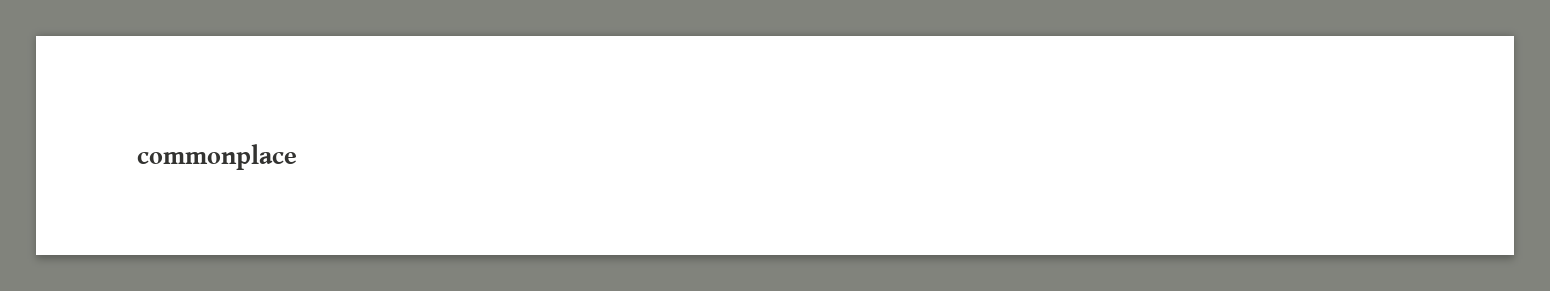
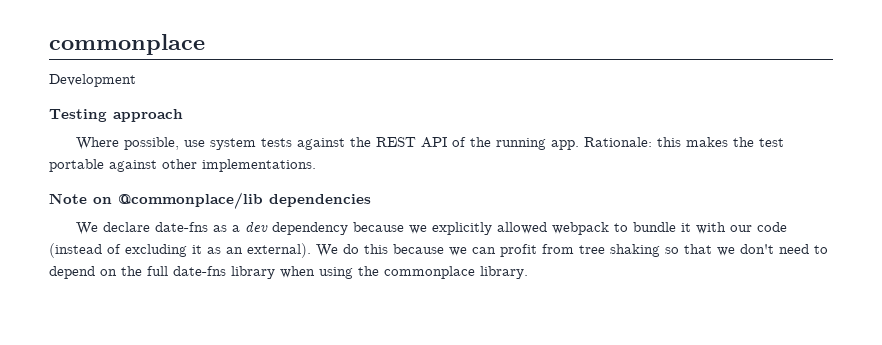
[137,144,297,170] commonplace -> [49,34,205,55] [49,74,136,87] [49,109,183,122] [76,137,785,150] [49,159,316,172] [49,192,371,209] [76,221,788,235] [49,243,828,258] [49,266,528,279] commonplace // Development // Testing approach // Where possible, use system tests against the REST API of the running app. Rationale: this makes the test portable against other implementations. // Note on @commonplace/lib dependencies // We declare date-fns as a dev dependency because we explicitly allowed webpack to bundle it with our code (instead of excluding it as an external). We do this because we can profit from tree shaking so that we don't need to depend on the full date-fns library when using the commonplace library.

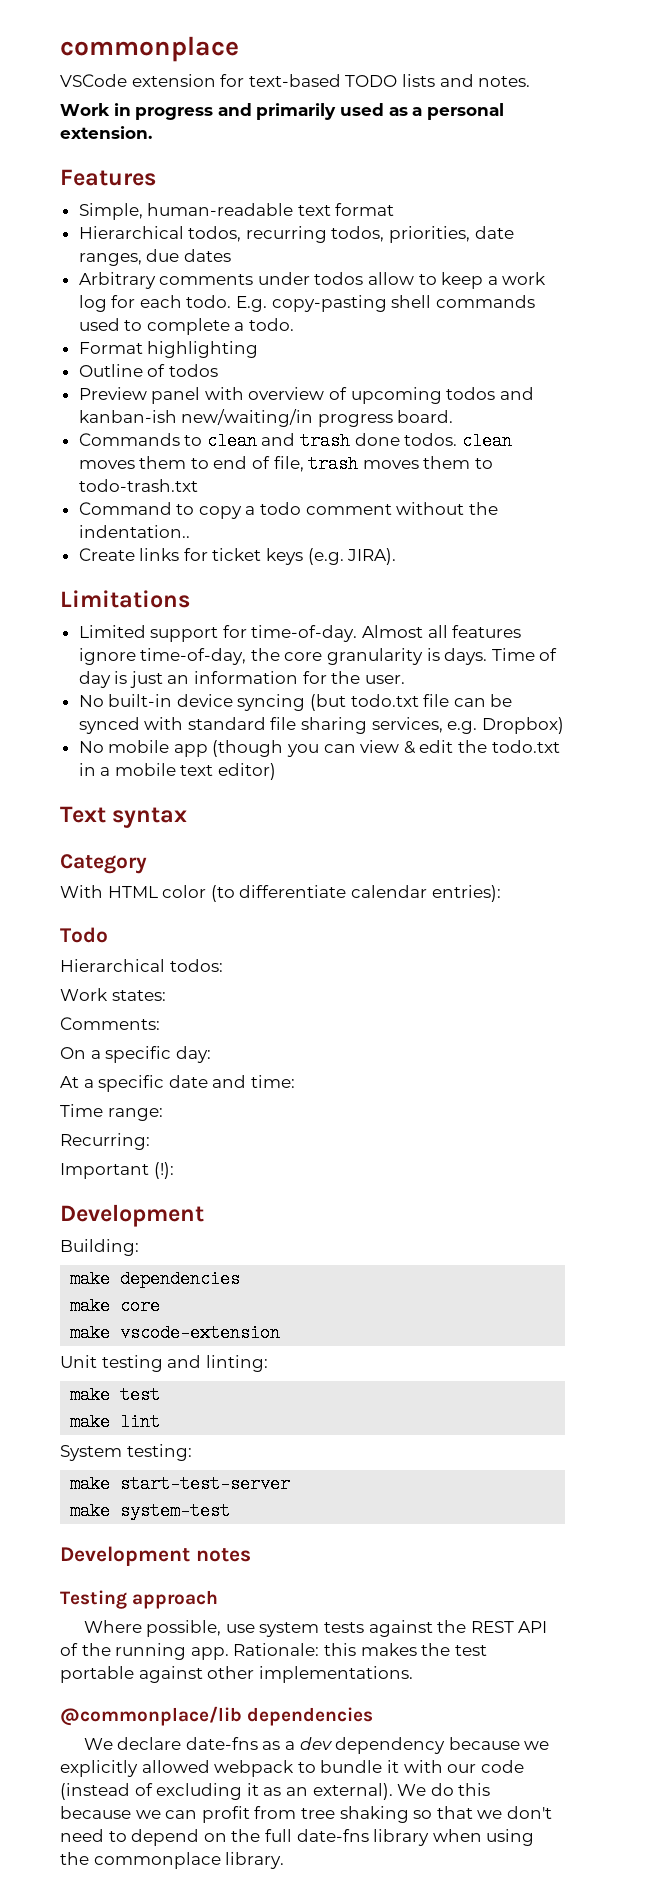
[49,74,136,87] Development -> [60,74,531,87] [60,103,504,120] [60,126,152,139] [60,169,156,186] [78,203,395,220] [78,226,514,243] [78,249,231,266] [78,272,547,289] [78,295,535,312] [78,318,295,335] [78,341,259,358] [78,364,218,377] [78,387,534,404] [78,409,454,427] [78,432,512,450] [78,455,494,473] [78,479,198,492] [78,502,498,519] [78,525,190,538] [78,548,397,565] [60,590,190,608] [78,625,522,642] [78,648,558,665] [78,671,405,688] [78,694,513,711] [78,717,564,734] [78,740,560,757] [78,763,277,780] [60,806,188,828] [60,854,147,874] [60,885,501,902] [60,927,108,943] [60,959,223,972] [60,988,166,1001] [60,1017,160,1030] [60,1046,211,1063] [60,1075,295,1092] [60,1104,163,1121] [60,1133,150,1150] [60,1162,174,1179] [60,1204,204,1227] [60,1239,139,1256] [70,1270,241,1288] [70,1297,161,1315] [70,1324,281,1342] [60,1355,268,1372] [70,1386,161,1404] [70,1413,161,1431] [60,1444,192,1461] [70,1475,291,1493] [70,1502,231,1520] [60,1546,251,1566] VSCode extension for text-based TODO lists and notes. // Work in progress and primarily used as a personal extension. // Features // Simple, human-readable text format // Hierarchical todos, recurring todos, priorities, date ranges, due dates // Arbitrary comments under todos allow to keep a work log for each todo. E.g. copy-pasting shell commands used to complete a todo. // Format highlighting // Outline of todos // Preview panel with overview of upcoming todos and kanban-ish new/waiting/in progress board. // Commands to clean and trash done todos. clean moves them to end of file, trash moves them to todo-trash.txt // Command to copy a todo comment without the indentation.. // Create links for ticket keys (e.g. JIRA). // Limitations // Limited support for time-of-day. Almost all features ignore time-of-day, the core granularity is days. Time of day is just an information for the user. // No built-in device syncing (but todo.txt file can be synced with standard file sharing services, e.g. Dropbox) // No mobile app (though you can view & edit the todo.txt in a mobile text editor) // Text syntax // Category // With HTML color (to differentiate calendar entries): // Todo // Hierarchical todos: // Work states: // Comments: // On a specific day: // At a specific date and time: // Time range: // Recurring: // Important (!): // Development // Building: // make dependencies // make core // make vscode-extension // Unit testing and linting: // make test // make lint // System testing: // make start-test-server // make system-test // Development notes
[49,193,112,204] Note on -> (413, 1674) none

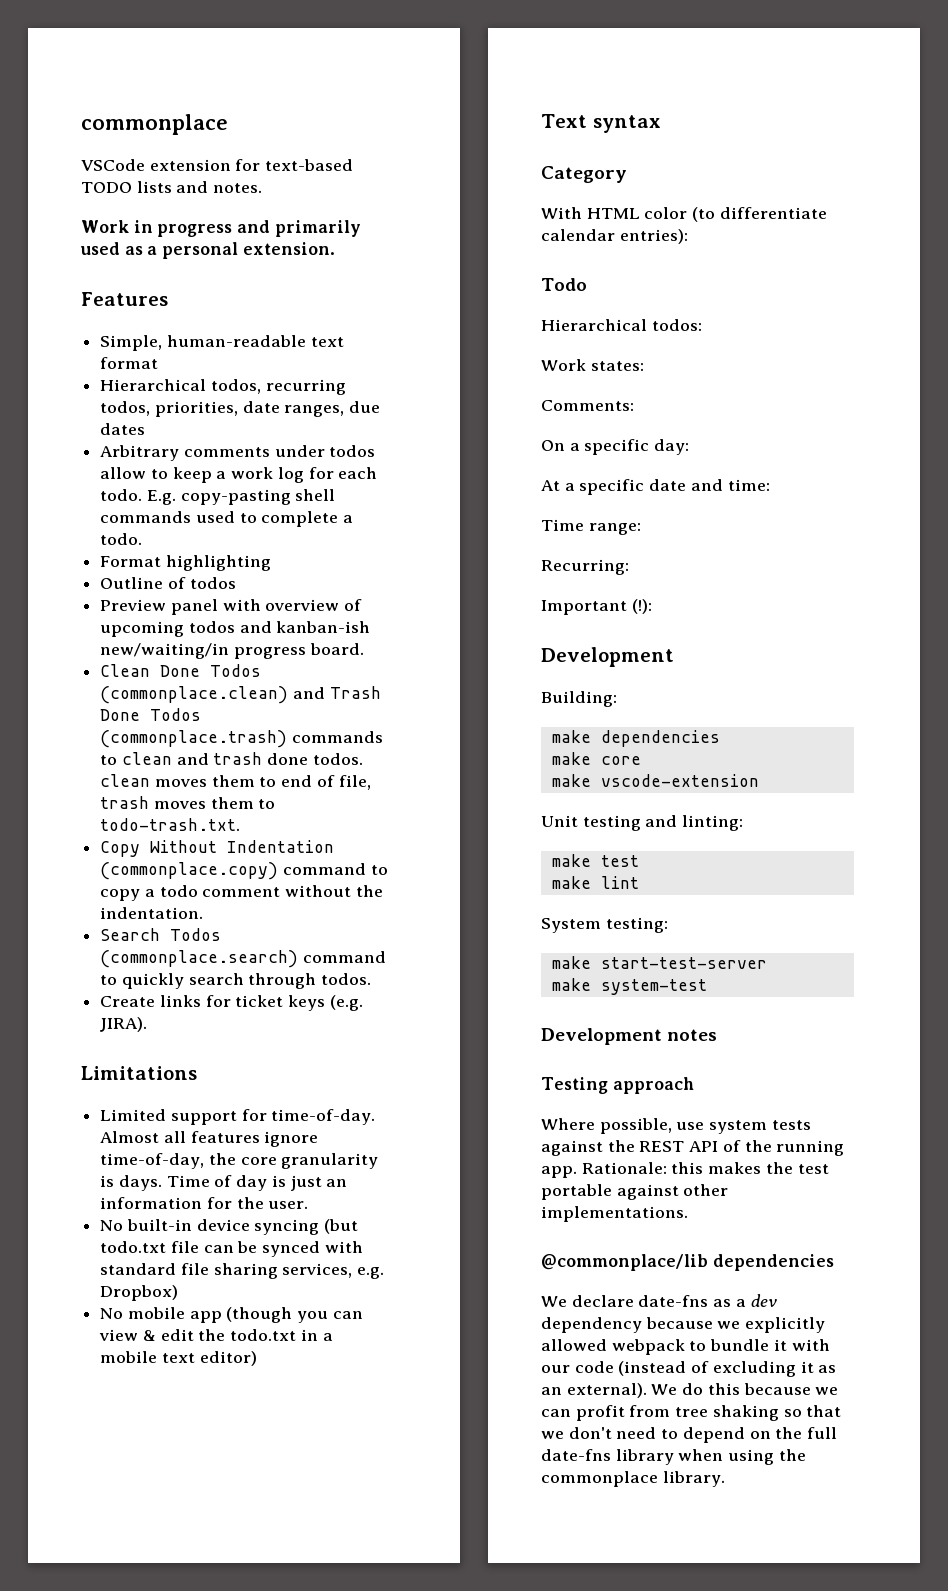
[78,433,180,446] Commands -> [100,664,262,677] [100,686,381,704] [100,708,202,721] [100,730,383,748] Clean Done Todos (commonplace.clean) and Trash Done Todos (commonplace.trash) commands
[78,479,198,492] [78,502,172,515] todo-trash.txt // Command -> [100,818,241,831] [100,840,335,857] [100,862,366,880] todo-trash.txt. // Copy Without Indentation (commonplace.copy) command
[78,525,190,538] indentation.. -> [100,907,204,919] [100,928,222,941] [100,950,386,968] [100,973,372,989] indentation. // Search Todos (commonplace.search) command to quickly search through todos.

